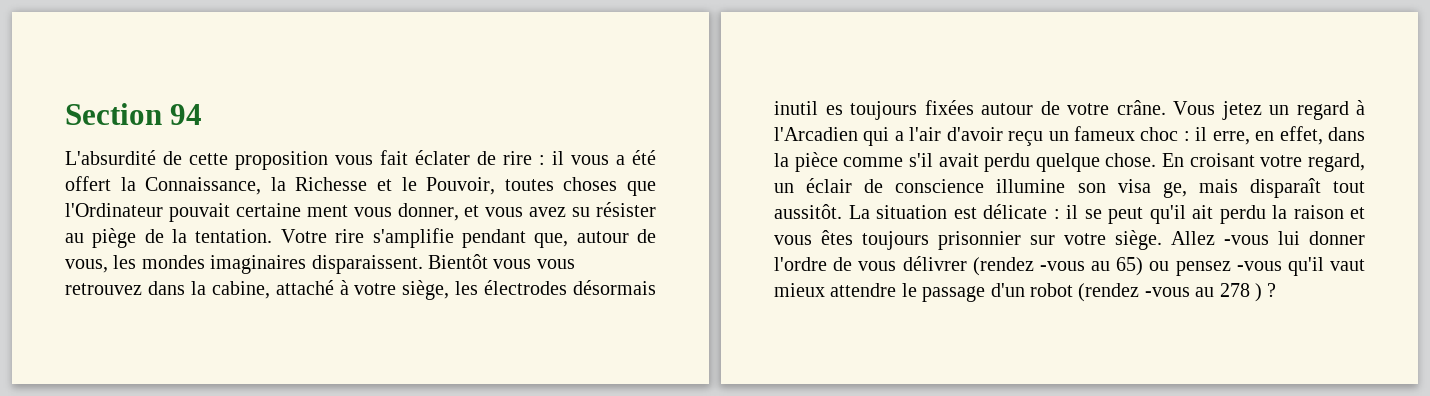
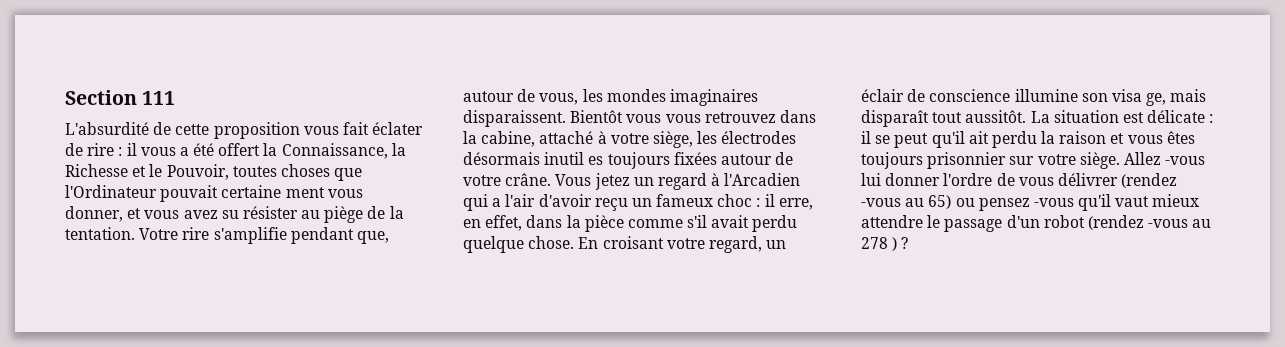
[170,104,203,125] 94 -> [142,91,176,105] 111

